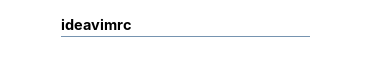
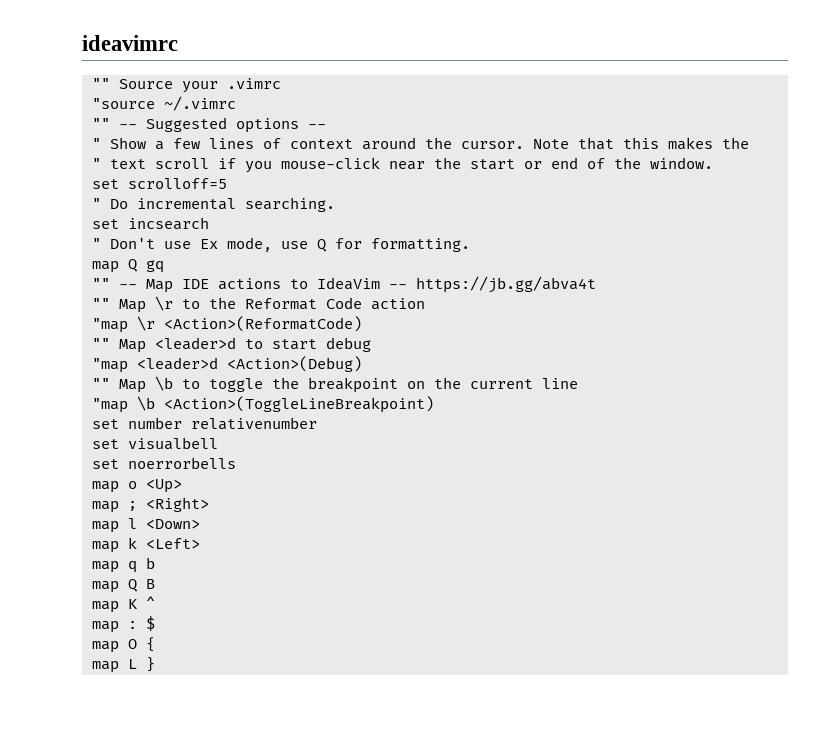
(132, 24) none -> [91,78,281,93] [91,96,236,111] [91,117,326,133] [91,137,749,150] [91,157,713,173] [91,178,227,189] [91,197,335,212] [91,217,209,230] [91,237,470,252] [91,259,164,273] [91,276,596,293] [91,296,425,313] [91,316,362,333] [91,337,371,353] [91,356,362,373] [91,376,578,393] [91,396,434,413] [91,417,317,430] [91,437,218,450] [91,457,236,469] [91,479,182,493] [91,497,209,513] [91,518,200,533] [91,537,200,553] [91,557,155,573] [91,579,155,593] [91,596,155,613] [91,616,155,633] [91,637,155,653] [91,657,155,673] // "" Source your .vimrc // "source ~/.vimrc // "" -- Suggested options -- // " Show a few lines of context around the cursor. Note that this makes the // " text scroll if you mouse-click near the start or end of the window. // set scrolloff=5 // " Do incremental searching. // set incsearch // " Don't use Ex mode, use Q for formatting. // map Q gq // "" -- Map IDE actions to IdeaVim -- https://jb.gg/abva4t // "" Map \r to the Reformat Code action // "map \r <Action>(ReformatCode) // "" Map <leader>d to start debug // "map <leader>d <Action>(Debug) // "" Map \b to toggle the breakpoint on the current line // "map \b <Action>(ToggleLineBreakpoint) // set number relativenumber // set visualbell // set noerrorbells // map o <Up> // map ; <Right> // map l <Down> // map k <Left> // map q b // map Q B // map K ^ // map : $ // map O { // map L }

